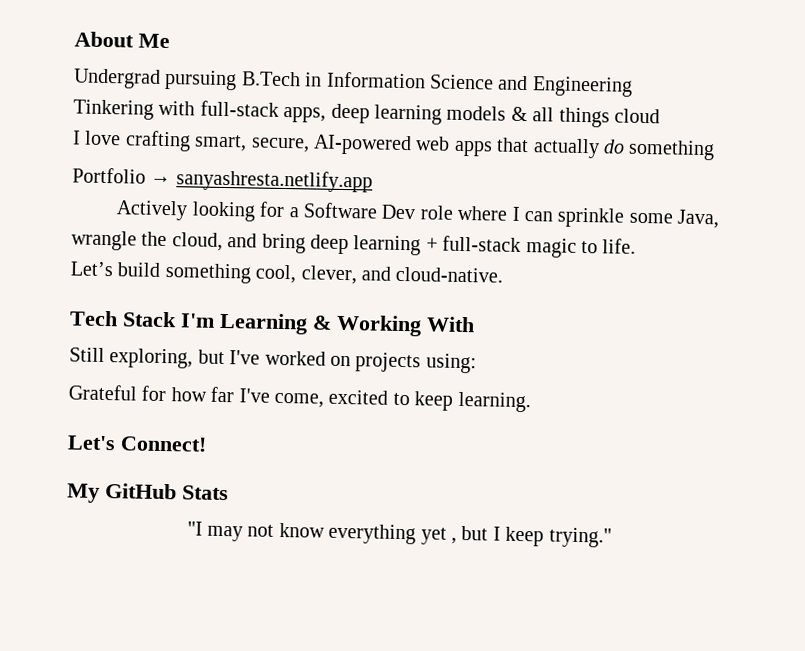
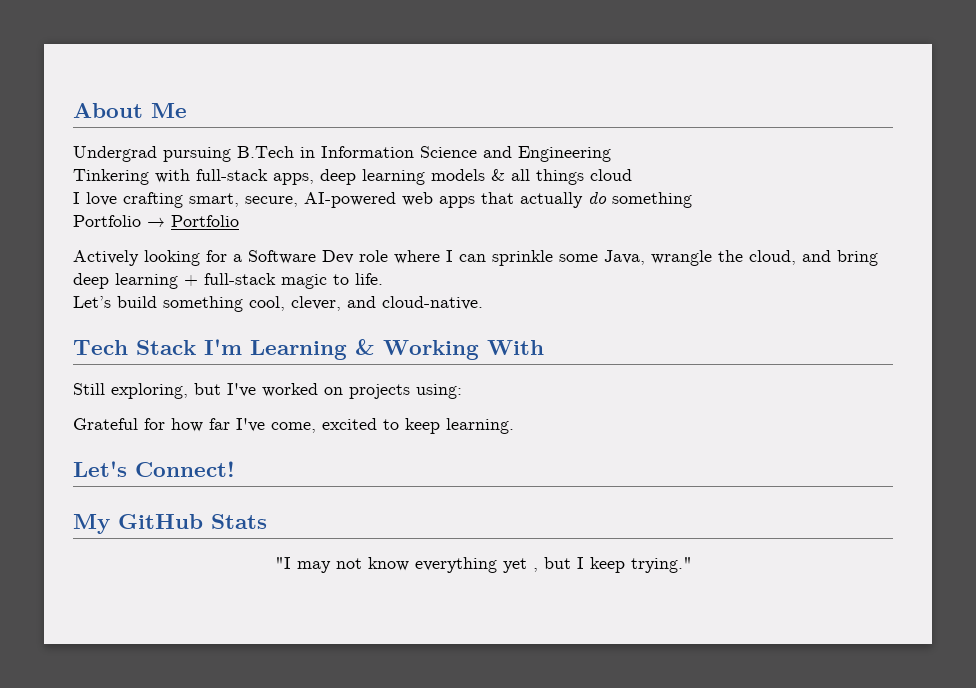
[175,169,373,193] sanyashresta.netlify.app -> [171,215,239,227] Portfolio

